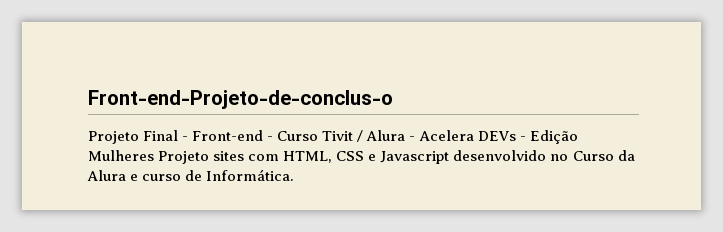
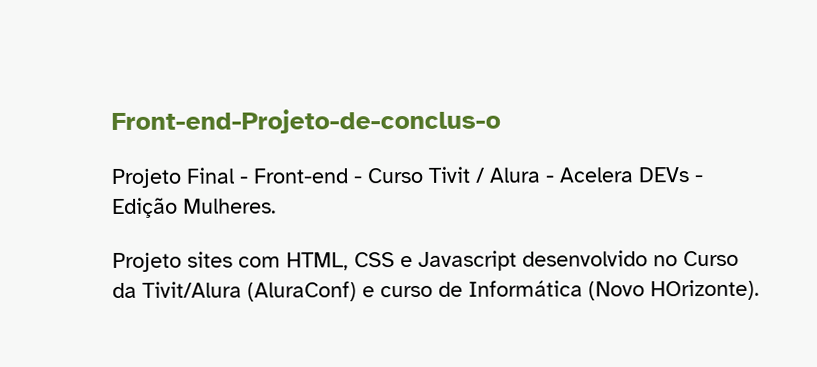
[88,150,154,161] Mulheres -> [183,198,277,214] Mulheres. //
[87,170,126,181] Alura -> [142,281,357,302] Tivit/Alura (AluraConf)
[206,169,295,181] Informática. -> [468,279,760,301] Informática (Novo HOrizonte).

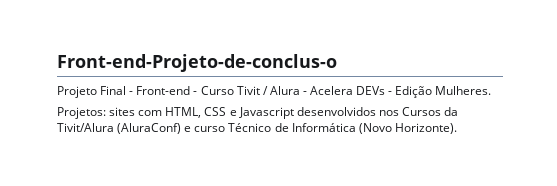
[112,252,182,272] Projeto -> [57,107,106,119] Projetos:
[522,250,739,267] desenvolvido no Curso -> [296,107,441,116] desenvolvidos nos Cursos
(433, 291) none -> [228,123,272,132] Técnico
[650,279,760,301] HOrizonte). -> [394,123,457,134] Horizonte).

